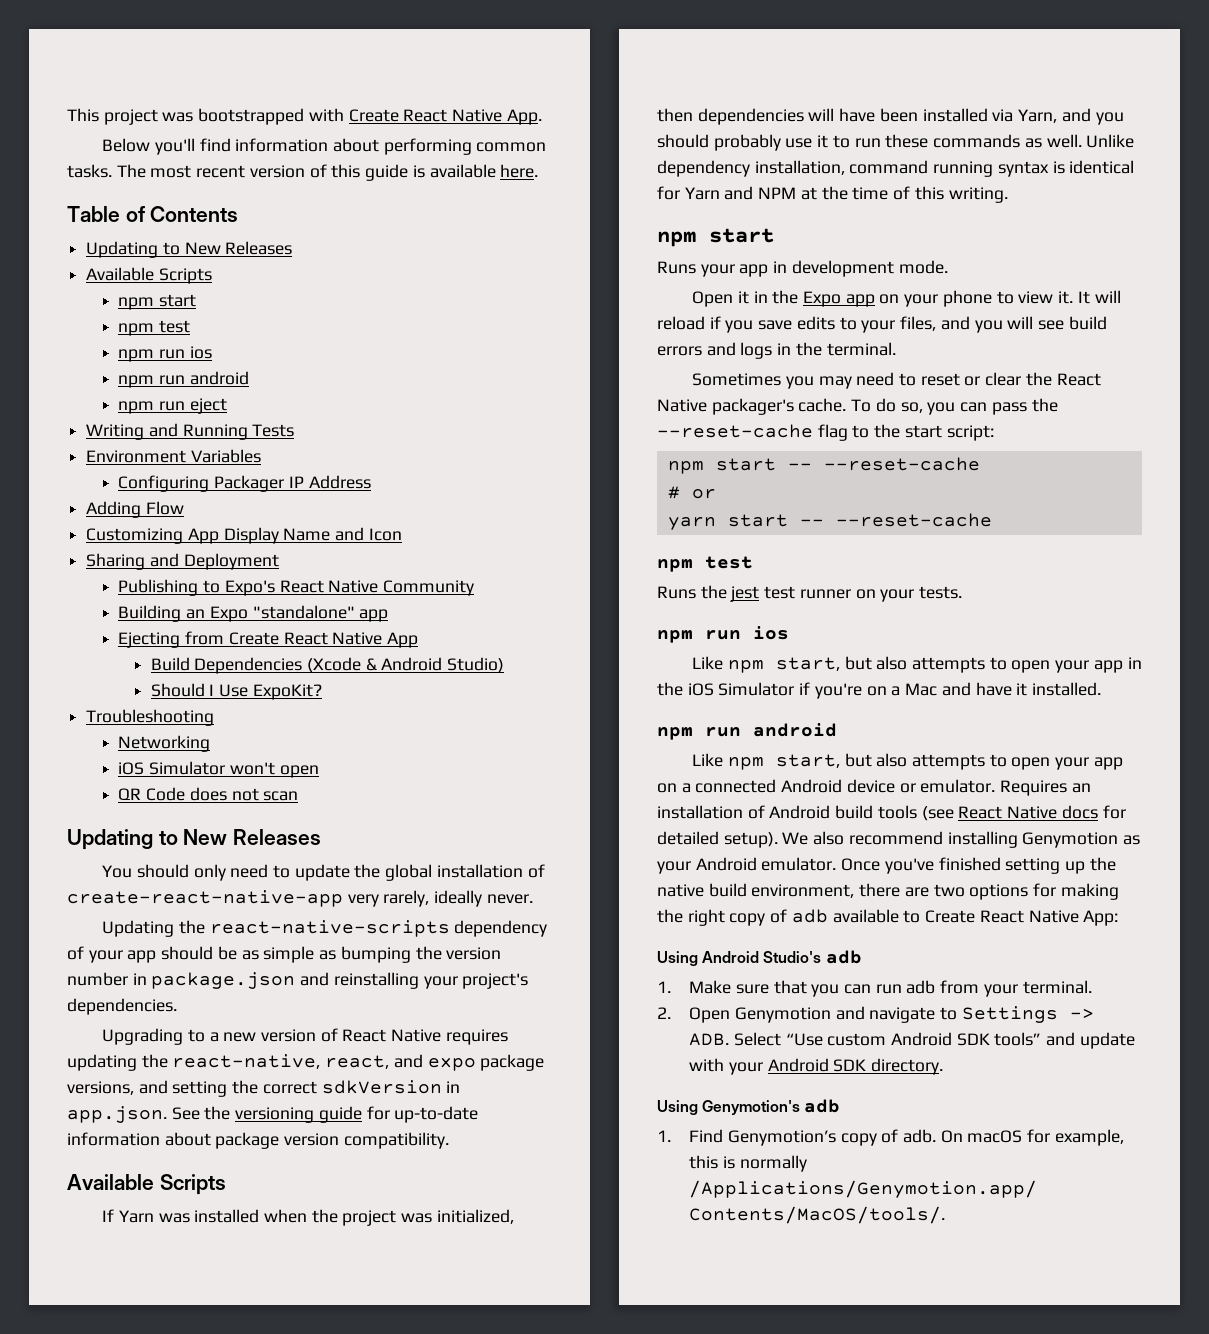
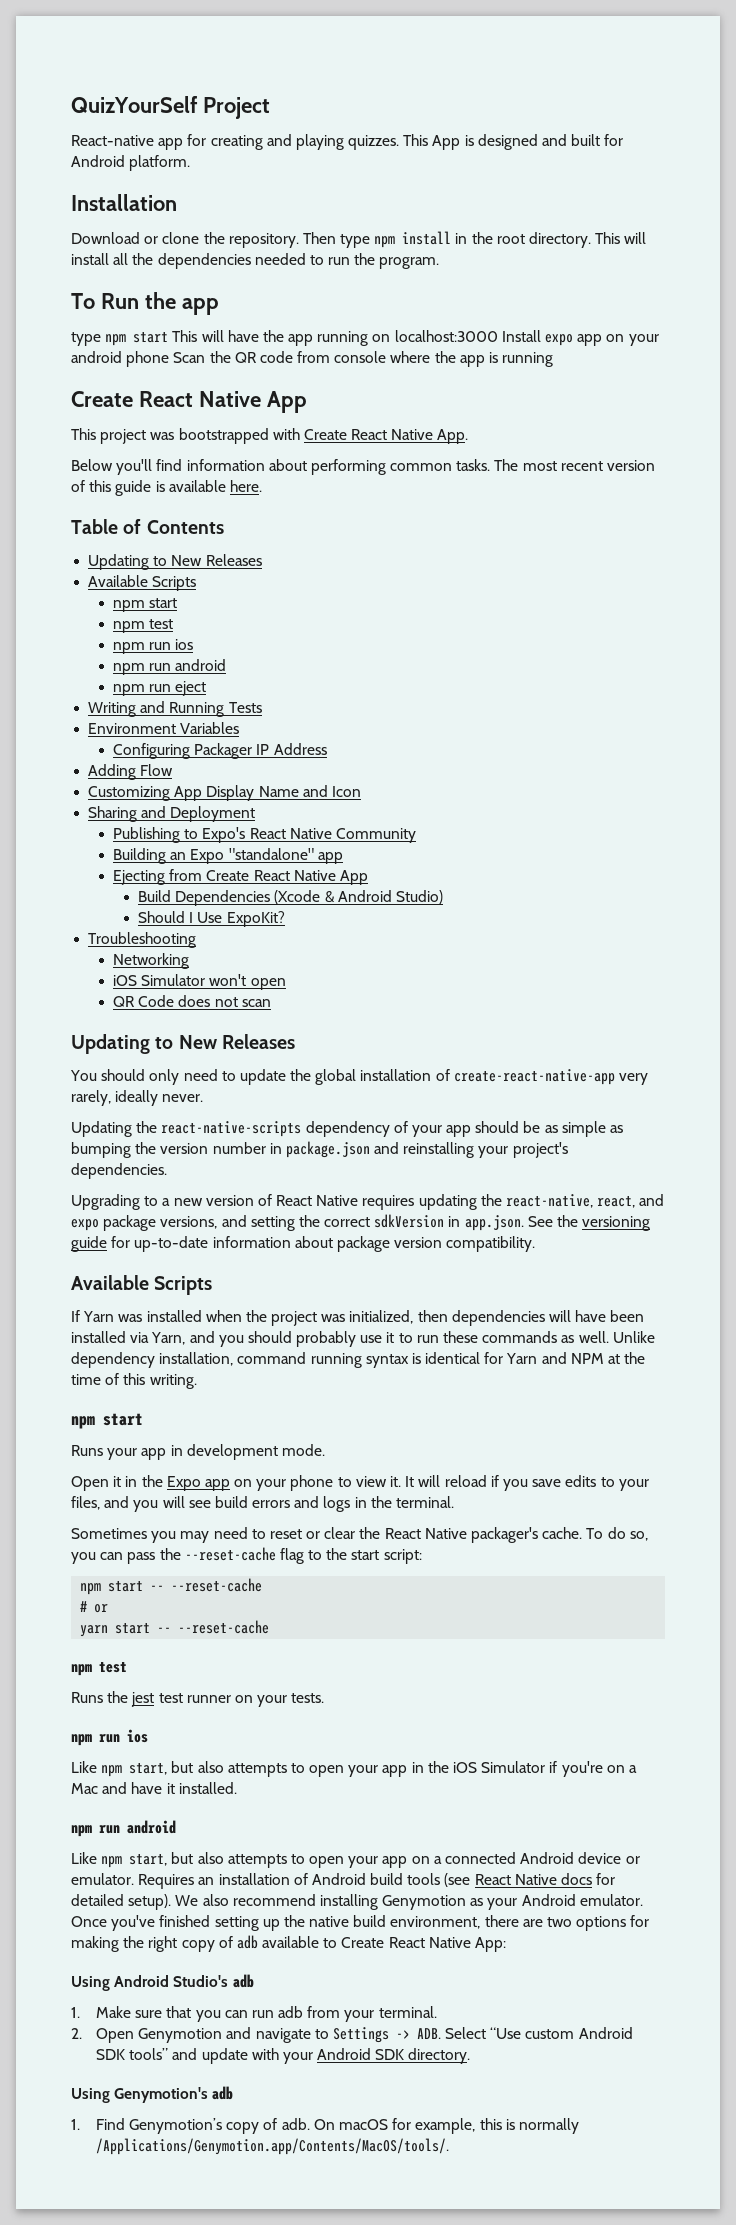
(67, 115) none -> [71,96,270,119] [71,134,624,150] [71,155,191,171] [71,194,177,211] [71,231,647,248] [71,253,440,269] [71,292,219,315] [71,330,659,346] [71,351,554,367] [71,391,307,413] QuizYourSelf Project // React-native app for creating and playing quizzes. This App is designed and built for Android platform. // Installation // Download or clone the repository. Then type npm install in the root directory. This will install all the dependencies needed to run the program. // To Run the app // type npm start This will have the app running on localhost:3000 Install expo app on your android phone Scan the QR code from console where the app is running // Create React Native App //

